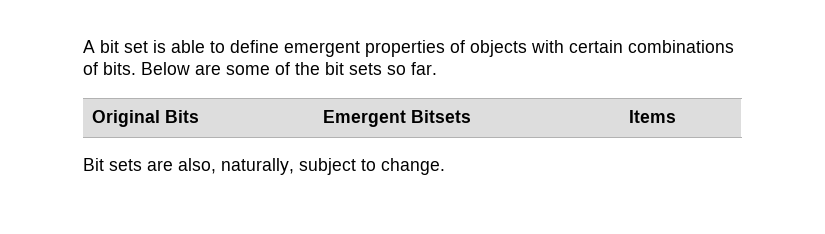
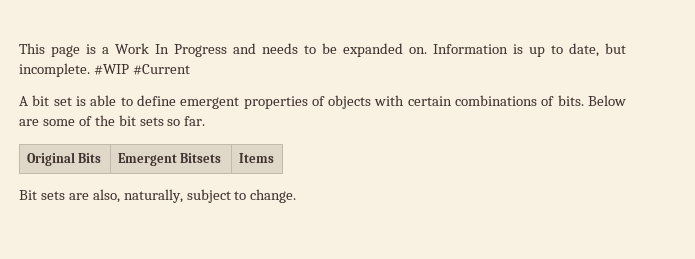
(83, 46) none -> [19,43,626,57] [19,63,190,77] This page is a Work In Progress and needs to be expanded on. Information is up to date, but incomplete. #WIP #Current //

